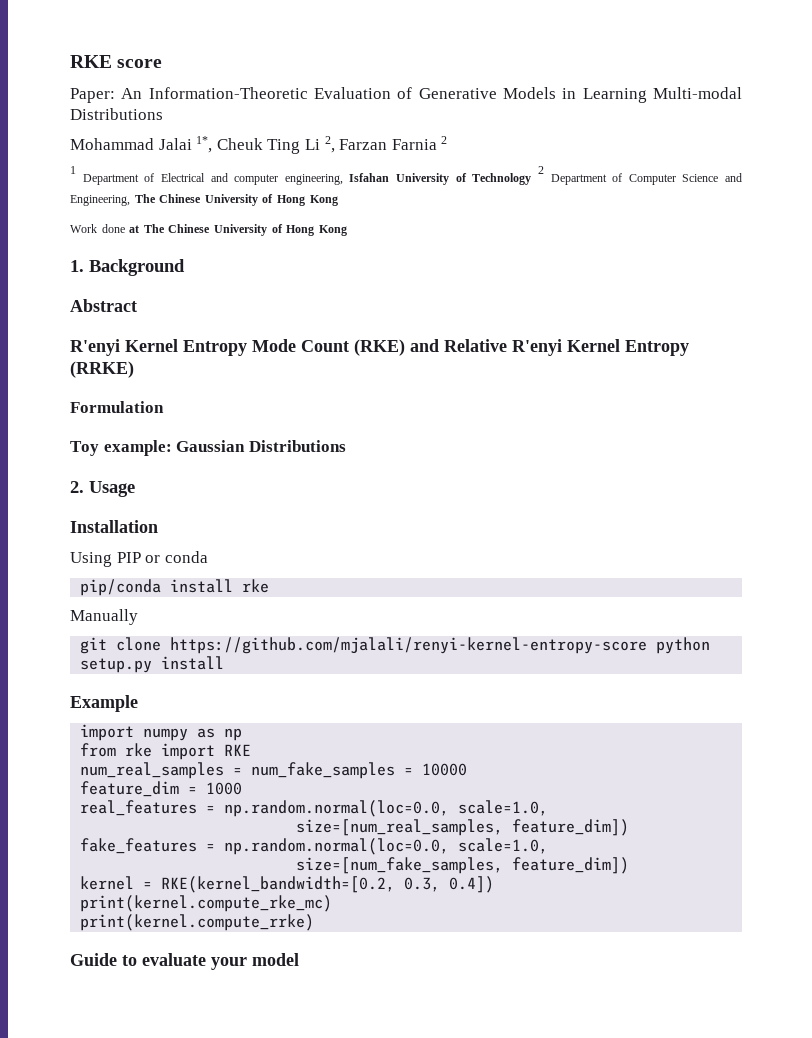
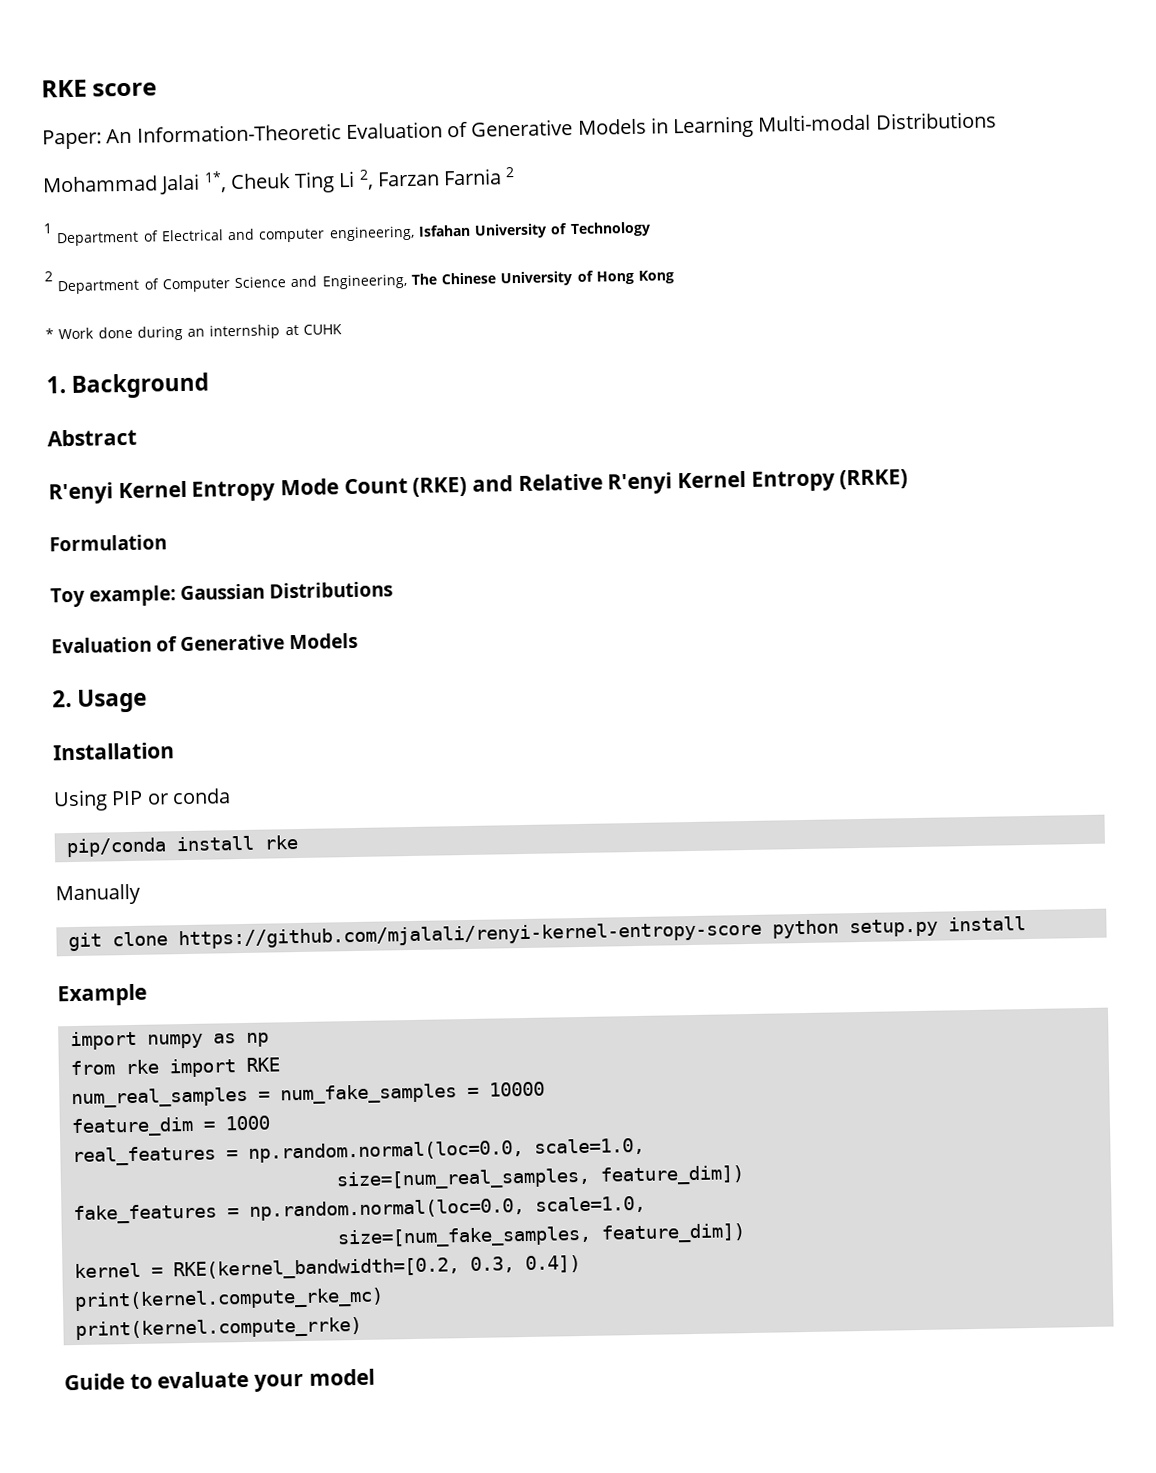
(532, 179) none -> (651, 229) //
(338, 200) none -> [45,328,54,340] *
[129,224,347,236] at The Chinese University of Hong Kong -> [136,324,342,341] during an internship at CUHK
(346, 446) none -> [51,632,359,654] // Evaluation of Generative Models

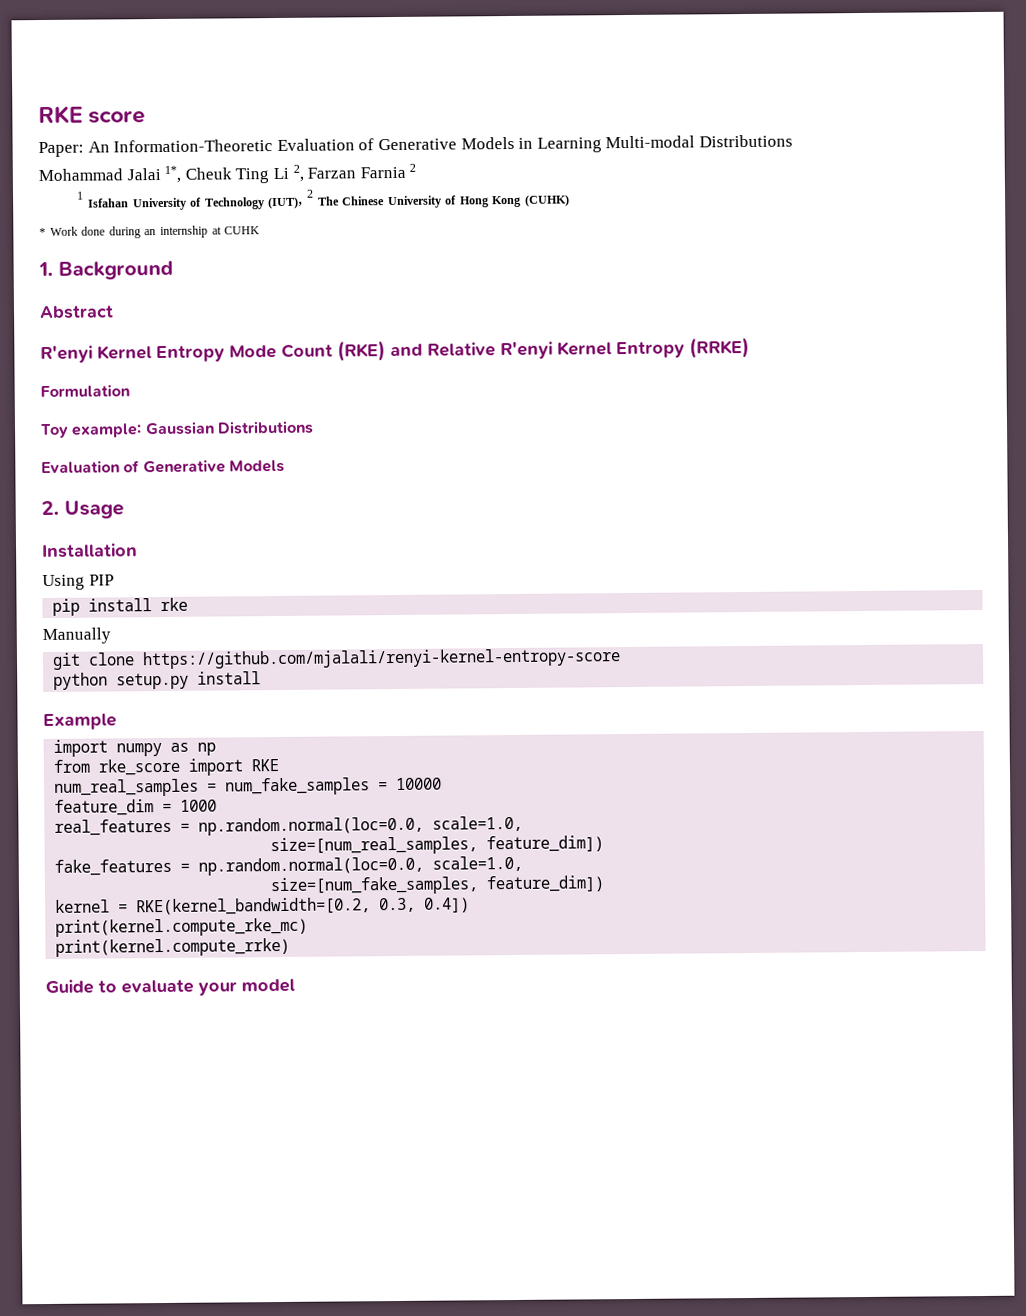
[56,221,651,247] [44,271,407,295] Department of Electrical and computer engineering, Isfahan University of Technology // 2 Department of Computer Science and Engineering, -> [87,189,314,211] Isfahan University of Technology (IUT), 2
(675, 277) none -> [525,194,571,207] (CUHK)
[146,788,231,805] [65,837,167,858] or conda // pip/conda -> [52,598,81,616] // pip
(762, 935) none -> (622, 659) //
[124,1059,159,1075] rke -> [98,758,181,776] rke_score

